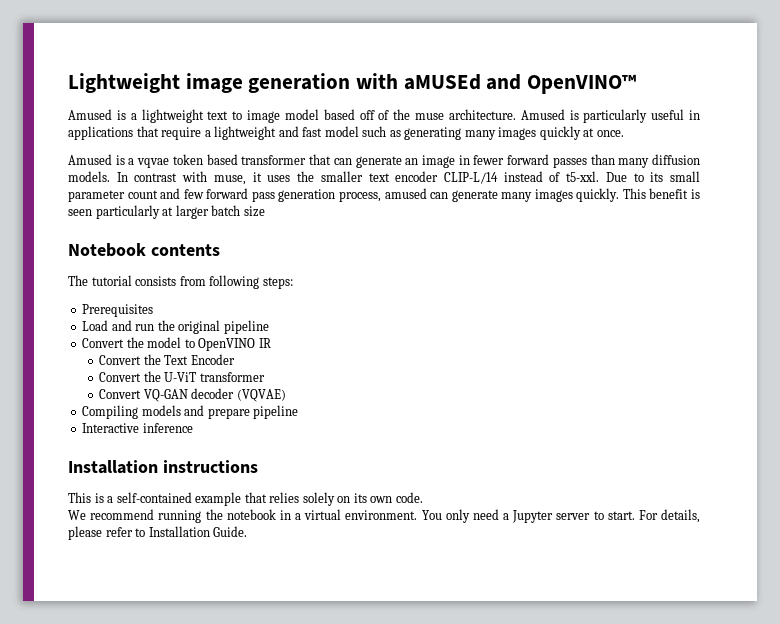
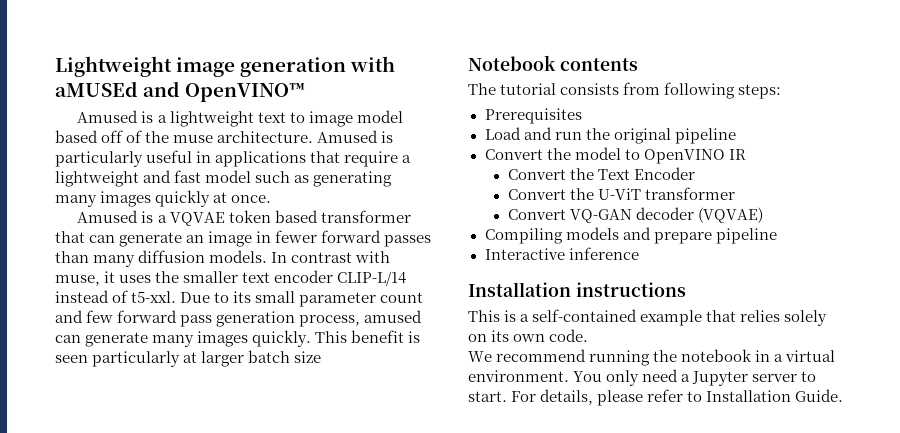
[137,158,170,168] vqvae -> [169,212,225,226] VQVAE

